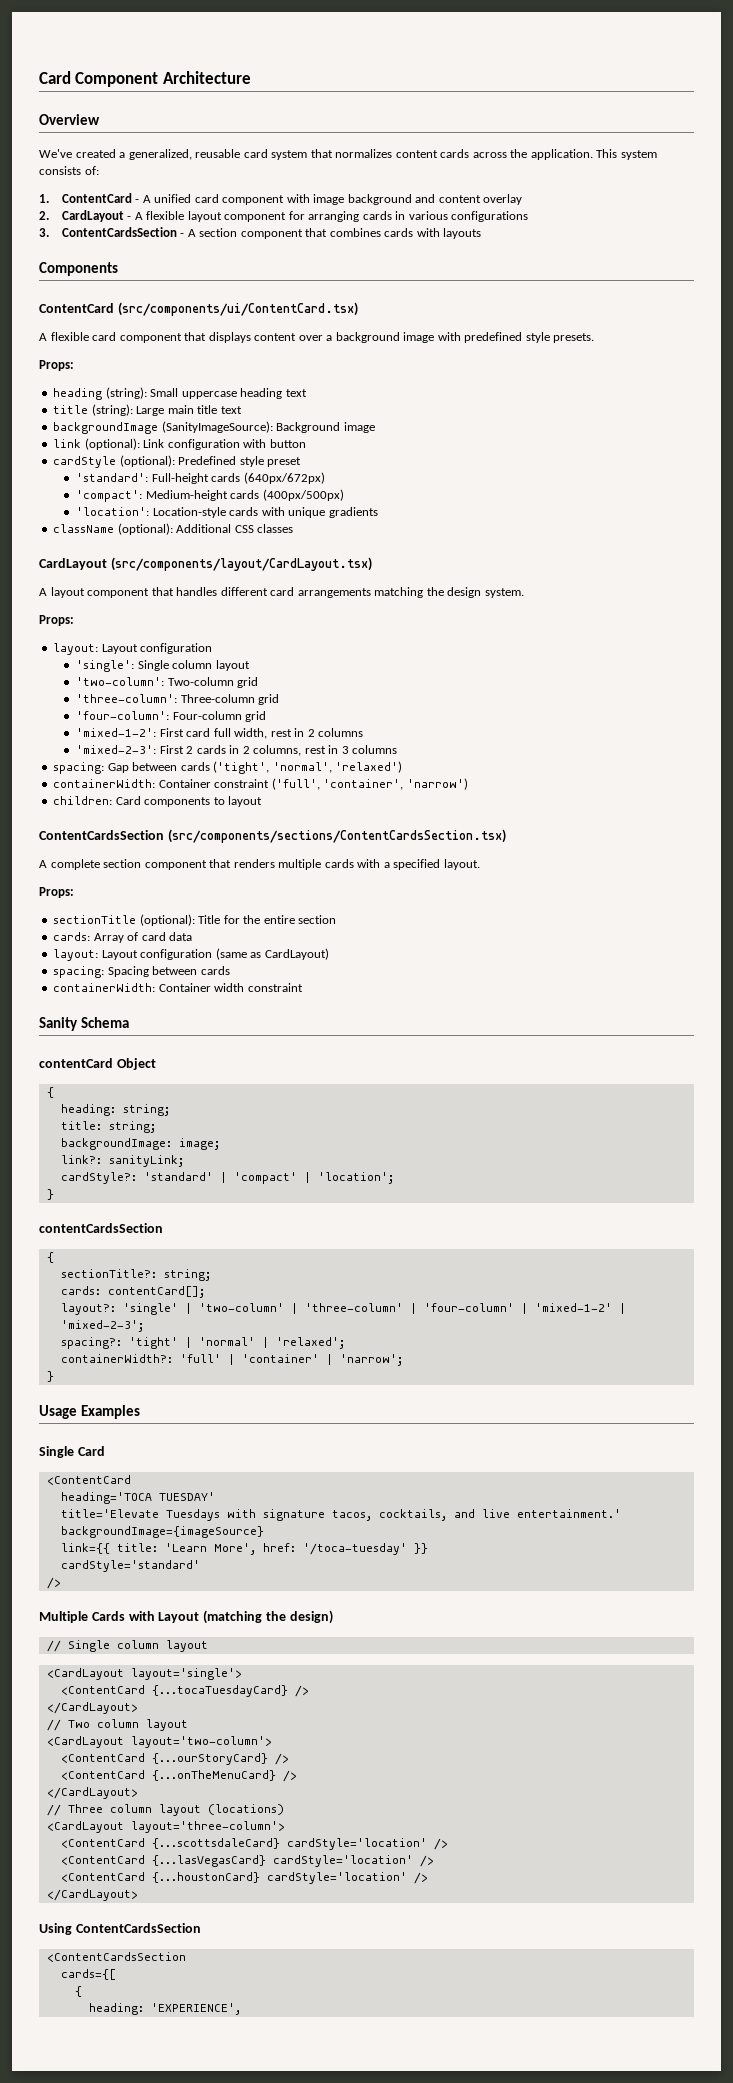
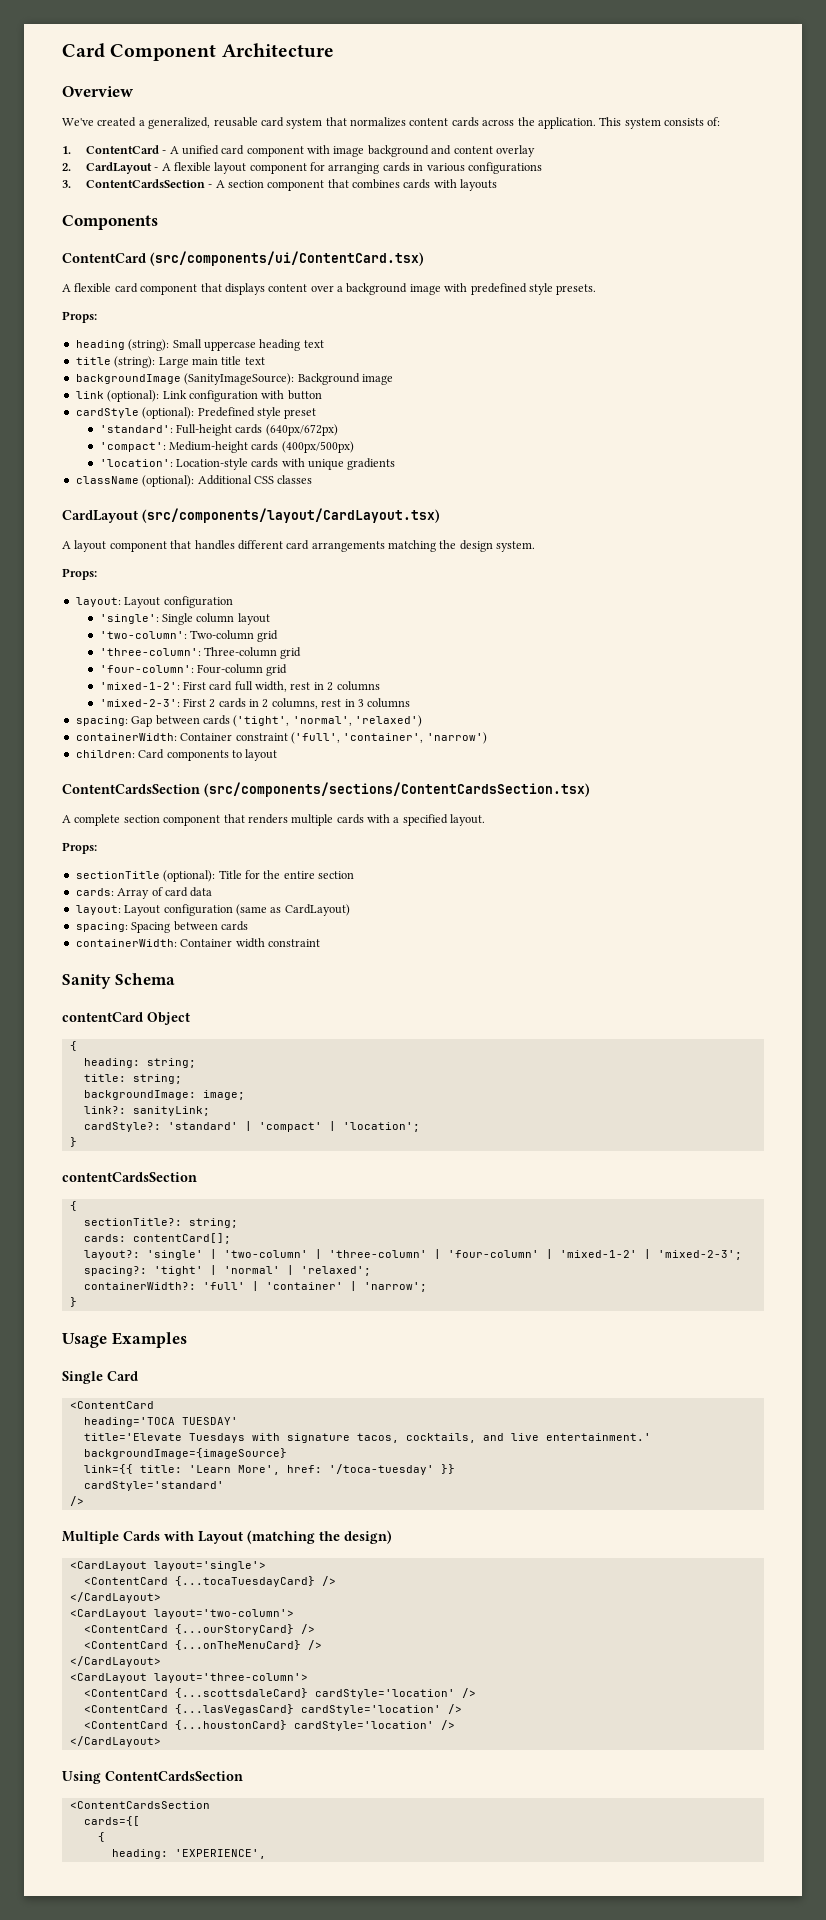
[46,1640,208,1652] // // Single column layout -> (392, 1537) none
[46,1719,188,1731] // // Two column layout -> (161, 1597) none
[46,1804,284,1816] // // Three column layout (locations) -> (161, 1661) none

